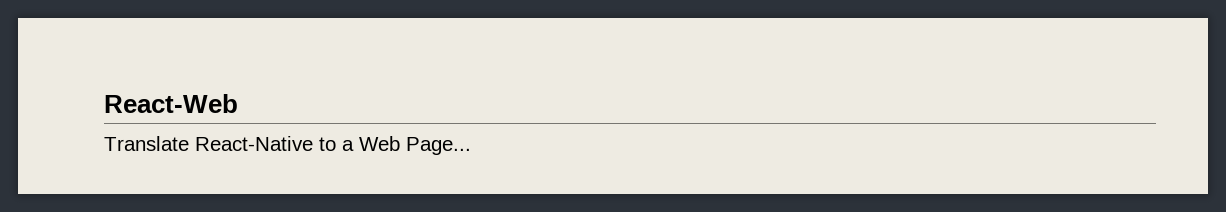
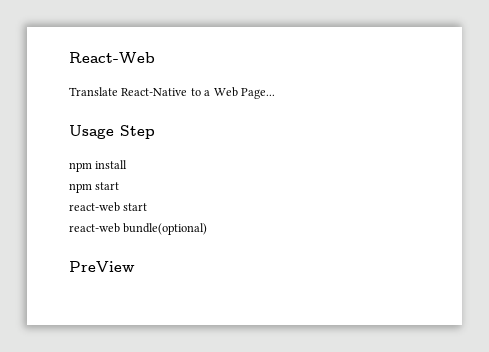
(471, 146) none -> [69,125,155,139] [69,160,128,172] [69,182,120,193] [69,202,148,212] [69,223,208,235] [69,261,135,272] // Usage Step // npm install // npm start // react-web start // react-web bundle(optional) // PreView

